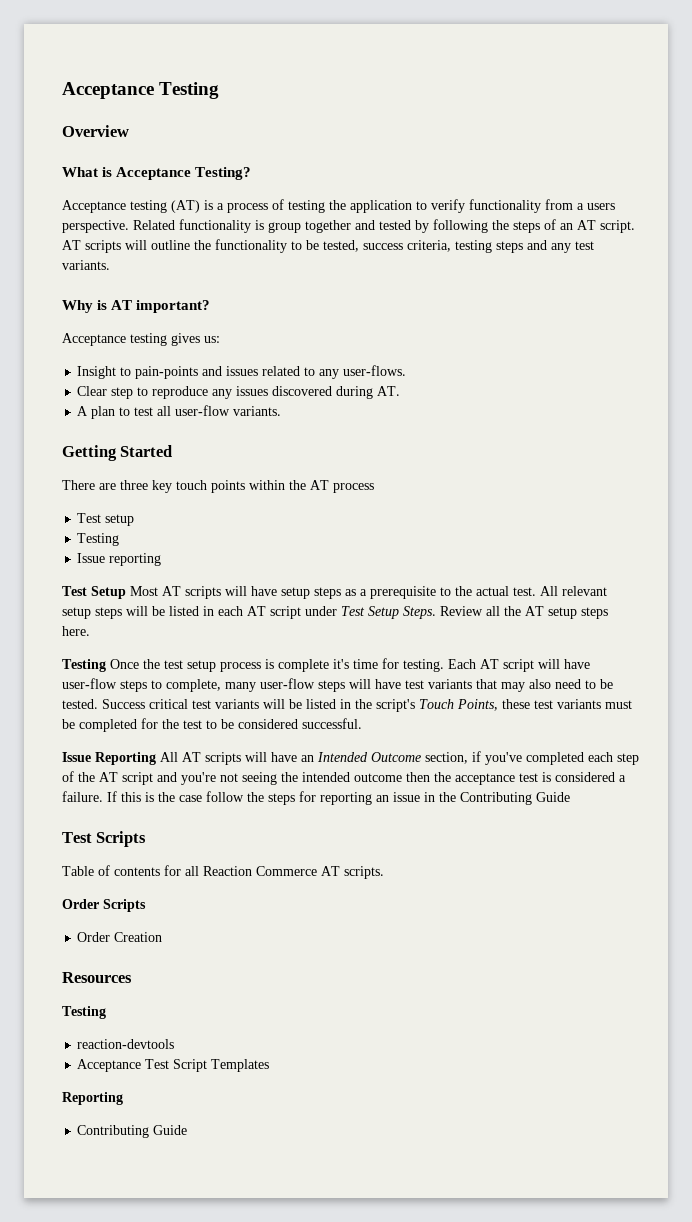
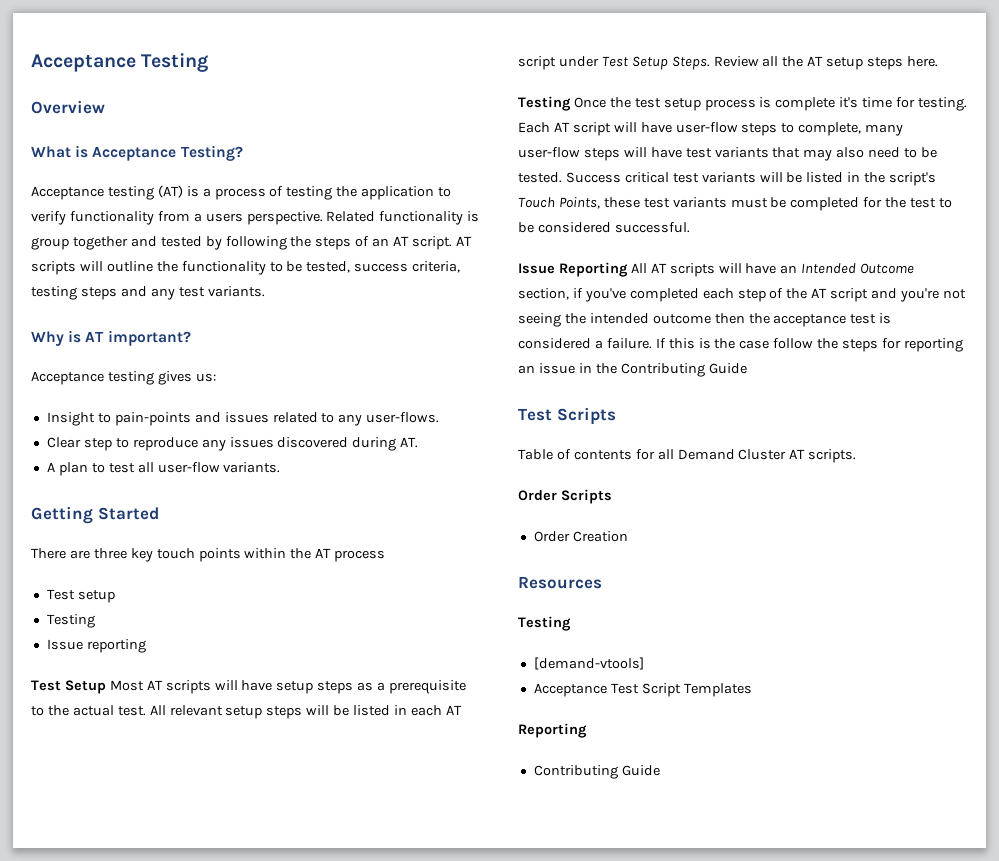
[203,866,317,876] Reaction Commerce -> [677,449,787,460] Demand Cluster
[77,1039,175,1049] reaction-devtools -> [533,657,644,670] [demand-vtools]

